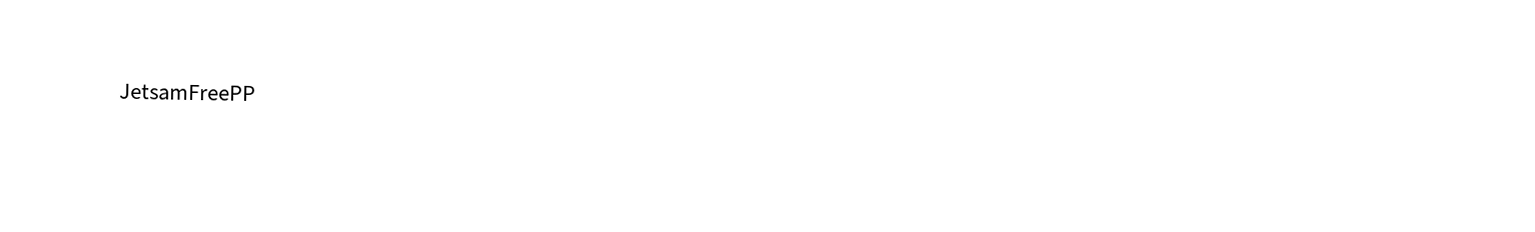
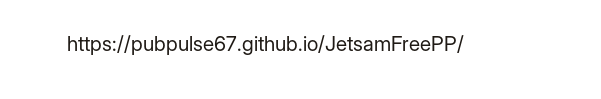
[119,83,256,103] JetsamFreePP -> [67,35,464,55] https://pubpulse67.github.io/JetsamFreePP/

